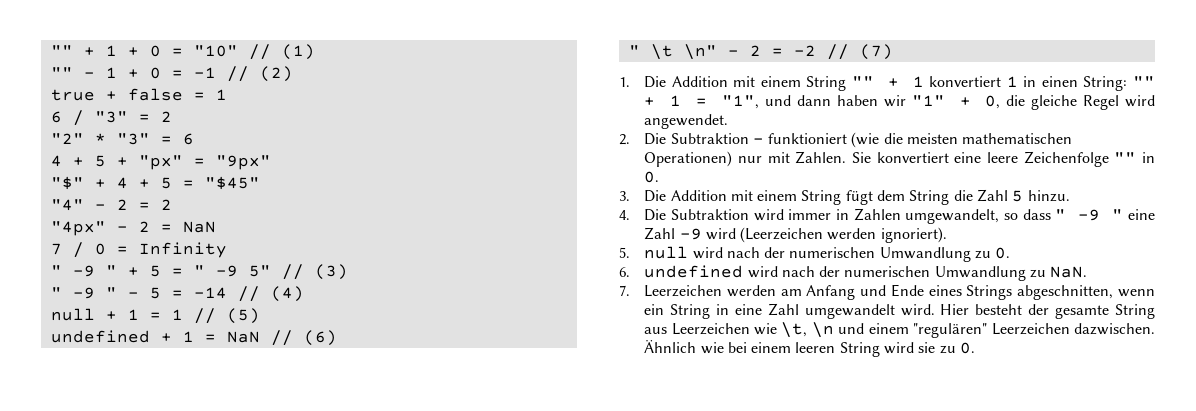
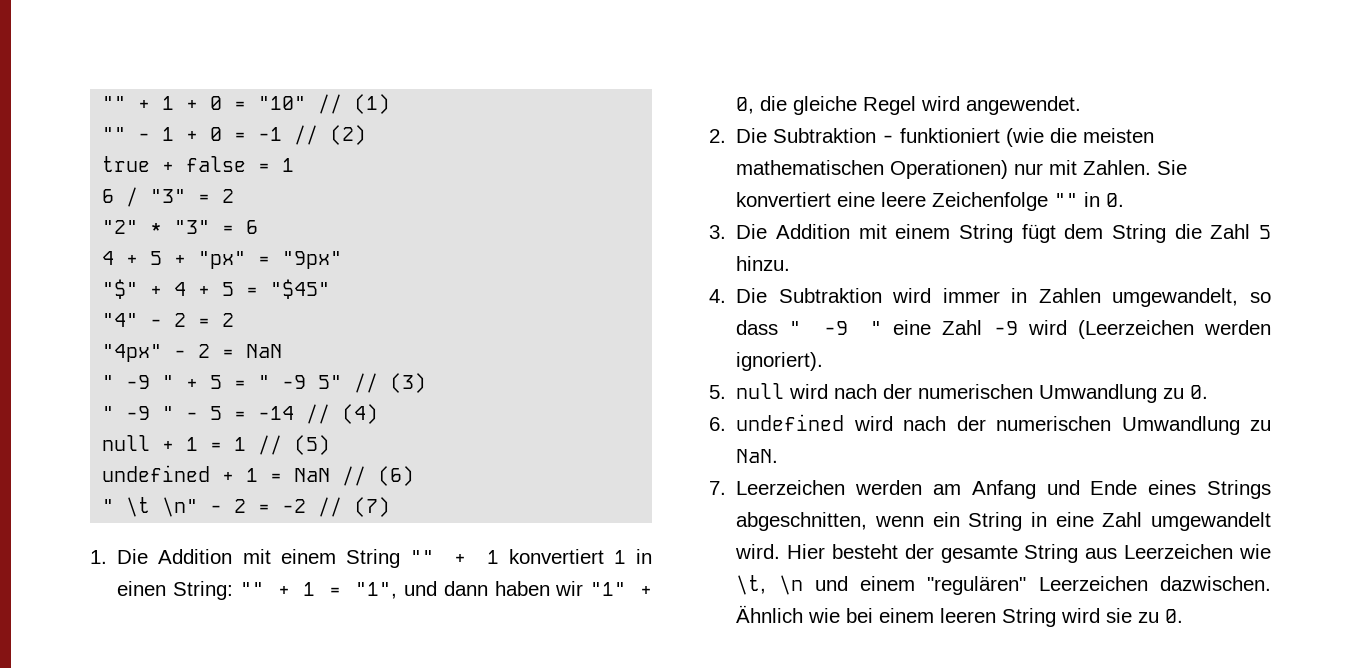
[50,242,227,258] // 7 / 0 = Infinity -> (283, 351) none

